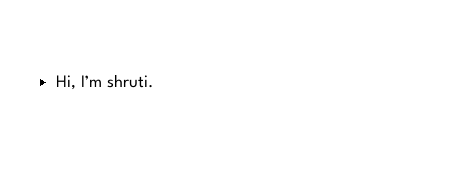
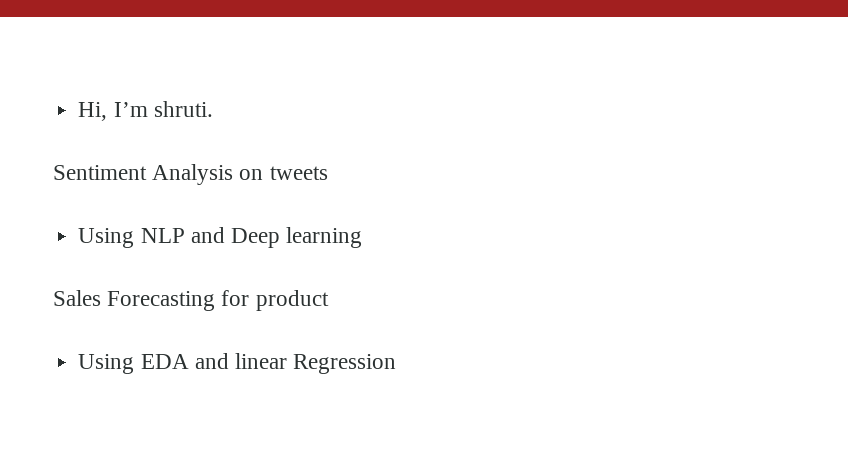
(153, 81) none -> [53,164,328,185] [78,227,363,248] [53,290,329,311] [78,353,397,374] // Sentiment Analysis on tweets // Using NLP and Deep learning // Sales Forecasting for product // Using EDA and linear Regression

